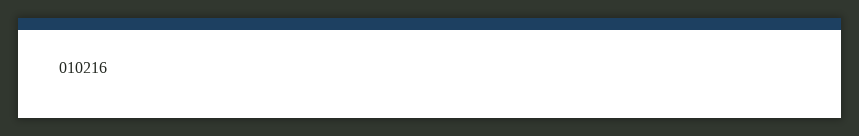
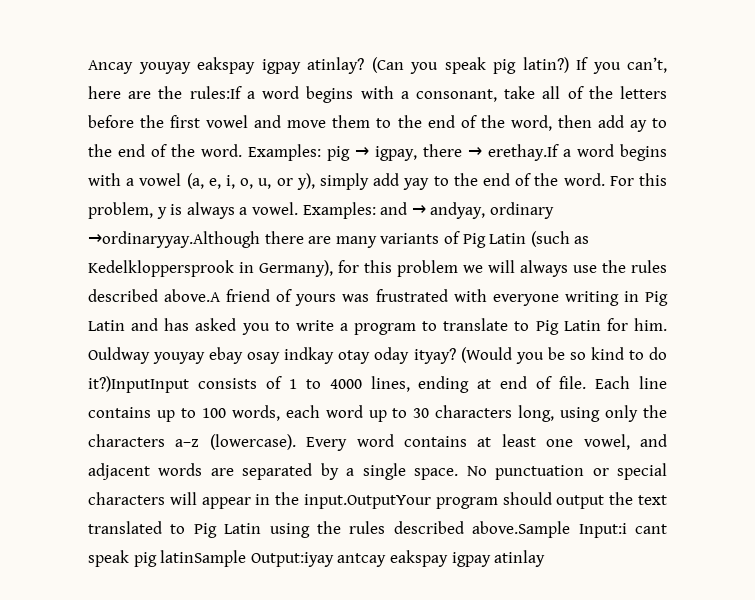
[59,62,107,73] 010216 -> [88,57,667,74] [88,86,668,103] [88,115,667,132] [88,144,667,161] [88,173,667,190] [88,202,554,219] [88,231,590,248] [88,260,667,277] [88,289,668,306] [88,318,667,335] [88,347,667,364] [88,376,667,393] [88,405,668,422] [88,434,667,451] [88,463,667,480] [88,492,667,509] [88,521,667,538] [88,550,546,567] Ancay youyay eakspay igpay atinlay? (Can you speak pig latin?) If you can’t, here are the rules:If a word begins with a consonant, take all of the letters before the first vowel and move them to the end of the word, then add ay to the end of the word. Examples: pig → igpay, there → erethay.If a word begins with a vowel (a, e, i, o, u, or y), simply add yay to the end of the word. For this problem, y is always a vowel. Examples: and → andyay, ordinary →ordinaryyay.Although there are many variants of Pig Latin (such as Kedelkloppersprook in Germany), for this problem we will always use the rules described above.A friend of yours was frustrated with everyone writing in Pig Latin and has asked you to write a program to translate to Pig Latin for him. Ouldway youyay ebay osay indkay otay oday ityay? (Would you be so kind to do it?)InputInput consists of 1 to 4000 lines, ending at end of file. Each line contains up to 100 words, each word up to 30 characters long, using only the characters a–z (lowercase). Every word contains at least one vowel, and adjacent words are separated by a single space. No punctuation or special characters will appear in the input.OutputYour program should output the text translated to Pig Latin using the rules described above.Sample Input:i cant speak pig latinSample Output:iyay antcay eakspay igpay atinlay

